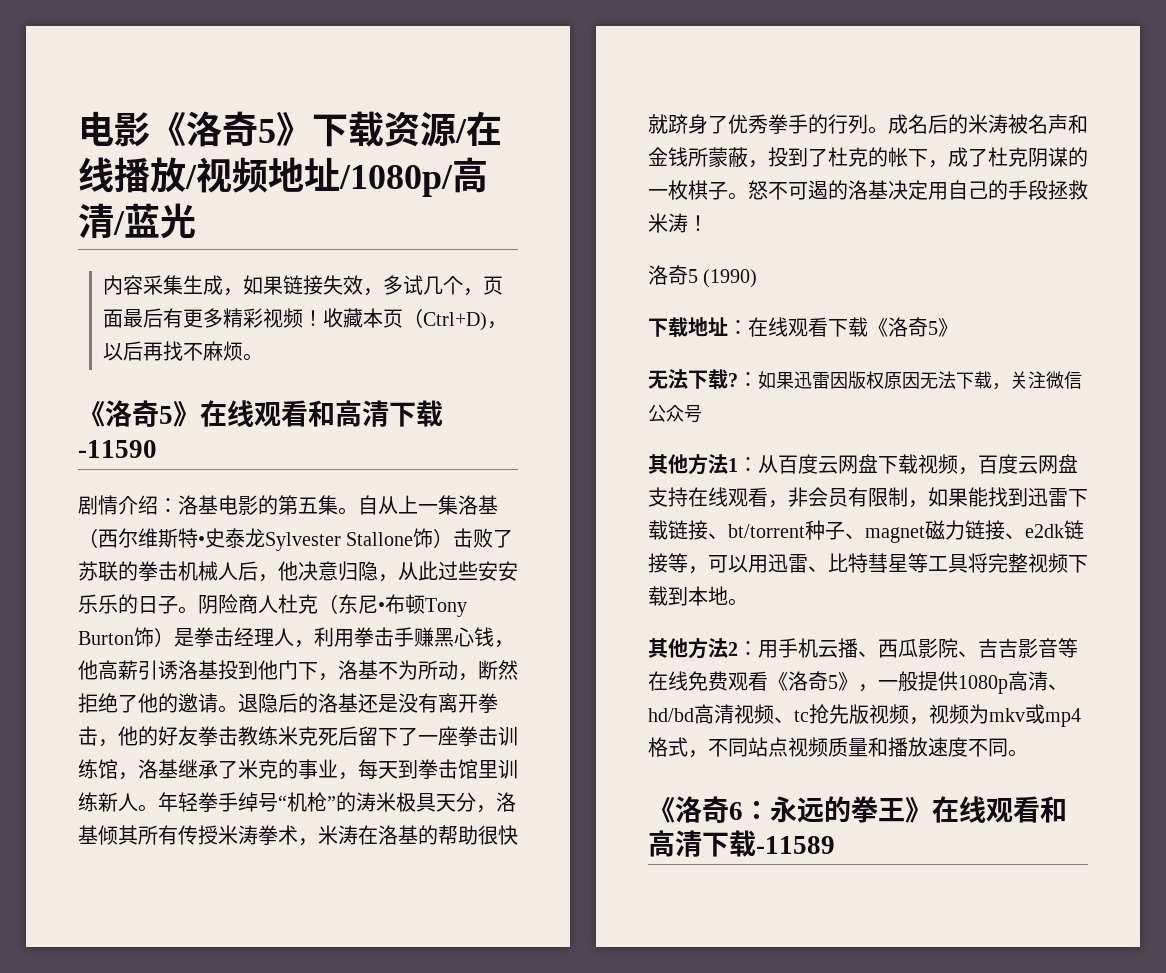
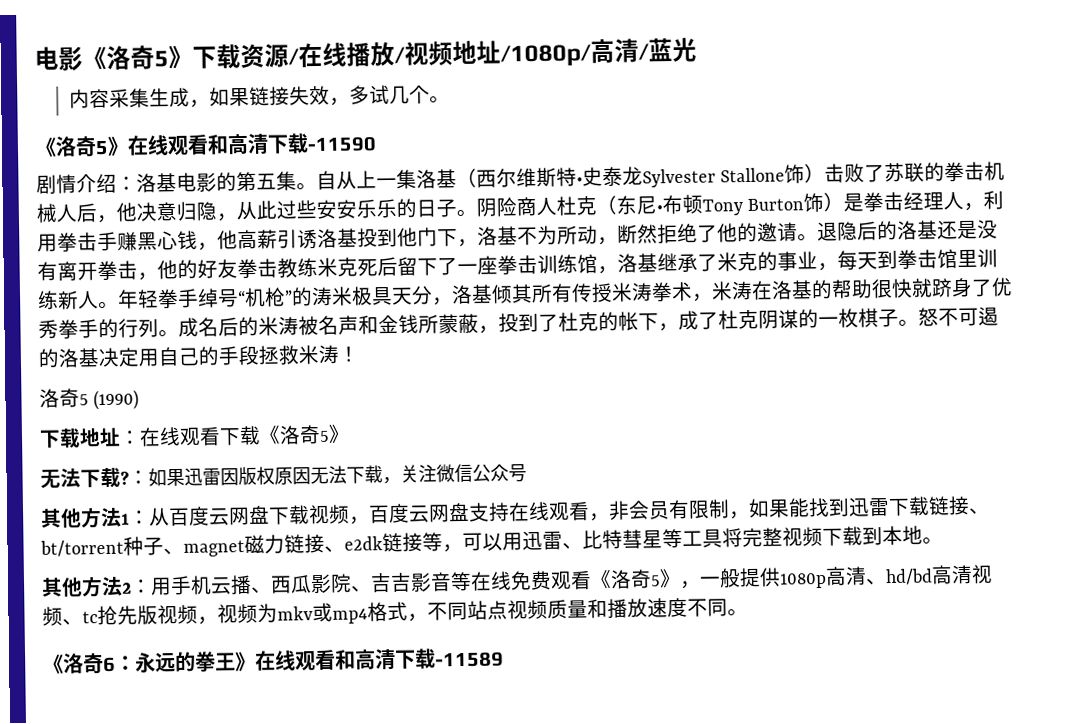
[462,276,503,296] [102,308,507,331] [102,341,243,361] ，页面最后有更多精彩视频！收藏本页（Ctrl+D)，以后再找不麻烦 -> (431, 94) none

